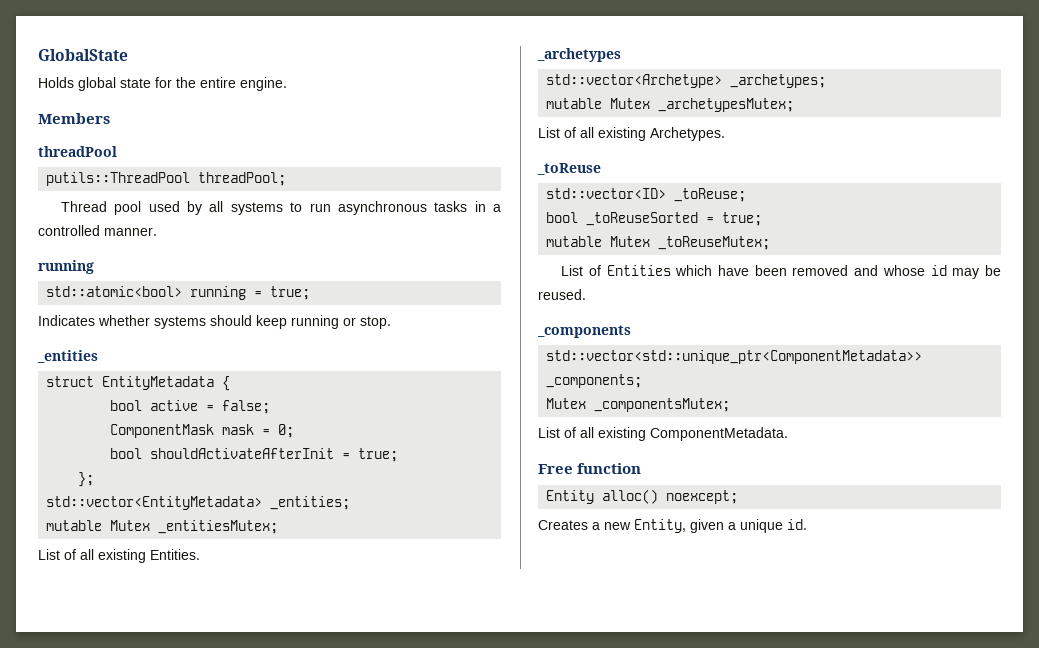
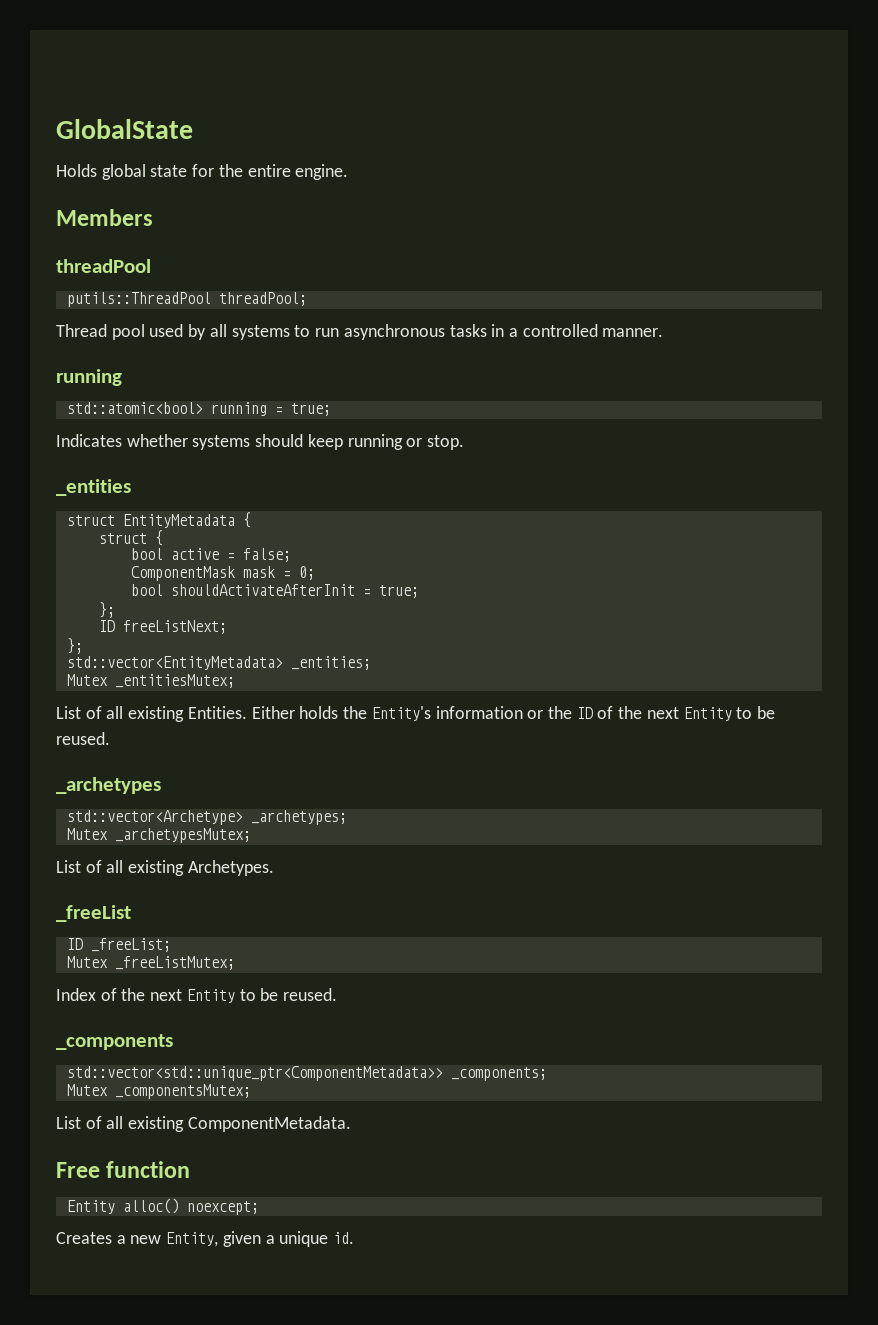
(231, 383) none -> [98,530,163,546] // struct {
(95, 479) none -> [98,620,227,634] [66,638,83,654] // ID freeListNext; // };
[46,520,103,531] mutable -> (371, 663) none
(200, 554) none -> [251,706,776,721] [56,732,110,745] Either holds the Entity's information or the ID of the next Entity to be reused.
[546,98,603,109] mutable -> (347, 817) none
[537,163,601,175] [546,188,747,202] [546,212,763,226] [546,236,771,250] [561,265,980,279] _toReuse // std::vector<ID> _toReuse; // bool _toReuseSorted = true; // mutable Mutex _toReuseMutex; // List of Entities which have been removed and whose id may -> [56,905,131,922] [66,938,171,952] [66,956,235,970] [56,988,256,1003] _freeList // ID _freeList; // Mutex _freeListMutex; // Index of the next Entity to

